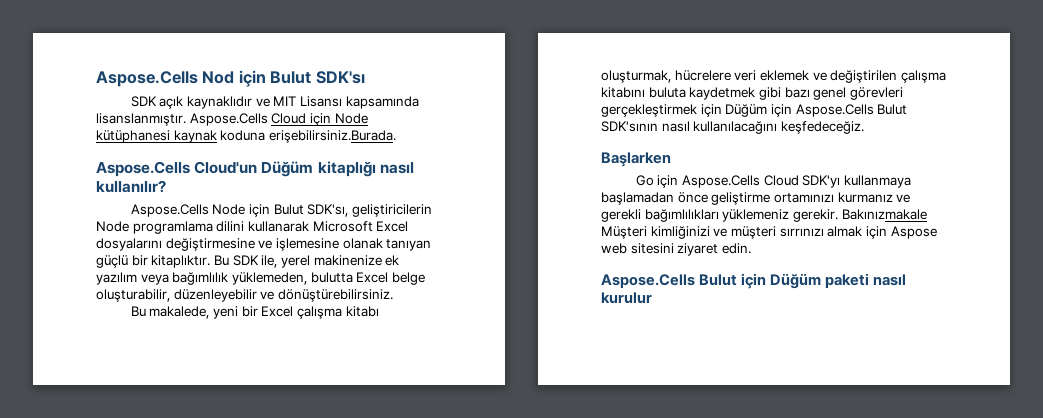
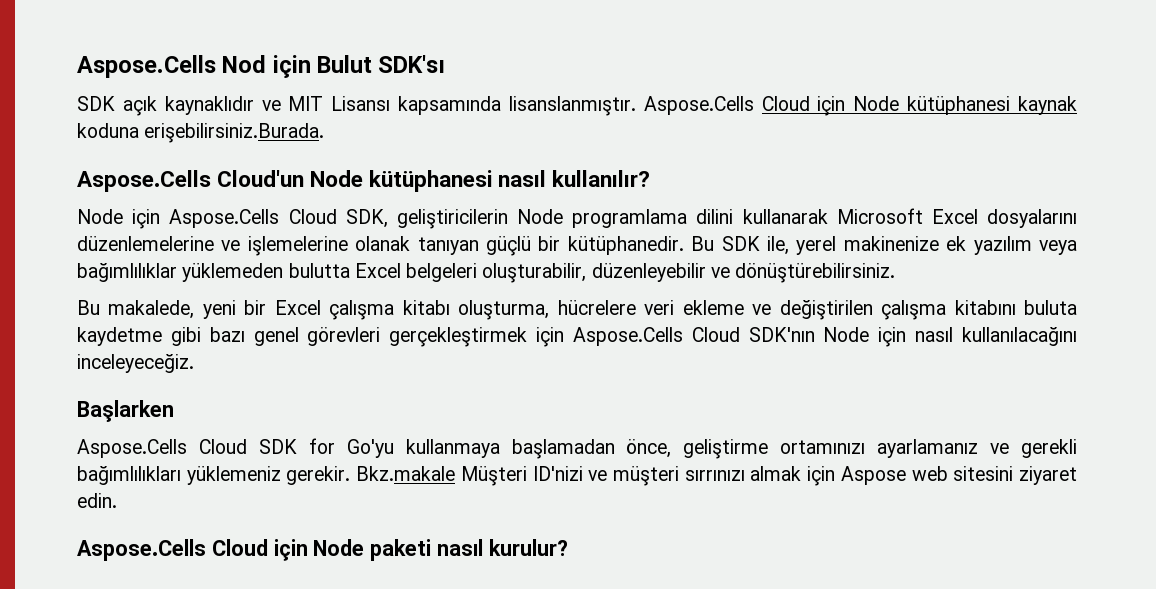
[261,161,376,177] Düğüm kitaplığı -> [310,170,493,192] Node kütüphanesi
[130,204,349,217] Aspose.Cells Node için Bulut SDK'sı, -> [77,209,388,229] Node için Aspose.Cells Cloud SDK,
[165,238,339,251] değiştirmesine ve işlemesine -> [77,236,348,256] düzenlemelerine ve işlemelerine
[151,255,211,268] kitaplıktır. -> [567,236,684,255] kütüphanedir.
[172,272,307,285] bağımlılık yüklemeden, -> [77,263,284,282] bağımlılıklar yüklemeden
[391,272,425,285] belge -> [406,263,478,282] belgeleri
[601,70,671,83] oluşturmak, -> [458,300,550,320] oluşturma,
[759,70,809,81] eklemek -> [682,300,744,315] ekleme
[689,87,756,100] kaydetmek -> [77,327,162,346] kaydetme
[725,104,908,117] [601,121,658,132] Düğüm için Aspose.Cells Bulut SDK'sının -> [572,327,907,347] Aspose.Cells Cloud SDK'nın Node için
[780,121,864,134] keşfedeceğiz. -> [77,354,194,373] inceleyeceğiz.
[635,175,841,188] Go için Aspose.Cells Cloud SDK'yı -> [77,438,394,458] Aspose.Cells Cloud SDK for Go'yu
[677,192,708,203] önce -> [626,439,672,458] önce,
[837,192,893,203] kurmanız -> [877,439,979,458] ayarlamanız
[841,209,927,220] [601,226,710,239] Bakınızmakale Müşteri kimliğinizi -> [356,466,583,486] Bkz.makale Müşteri ID'nizi
[699,273,822,289] Bulut için Düğüm -> [211,539,365,561] Cloud için Node
[601,292,652,304] kurulur -> [488,539,568,556] kurulur?

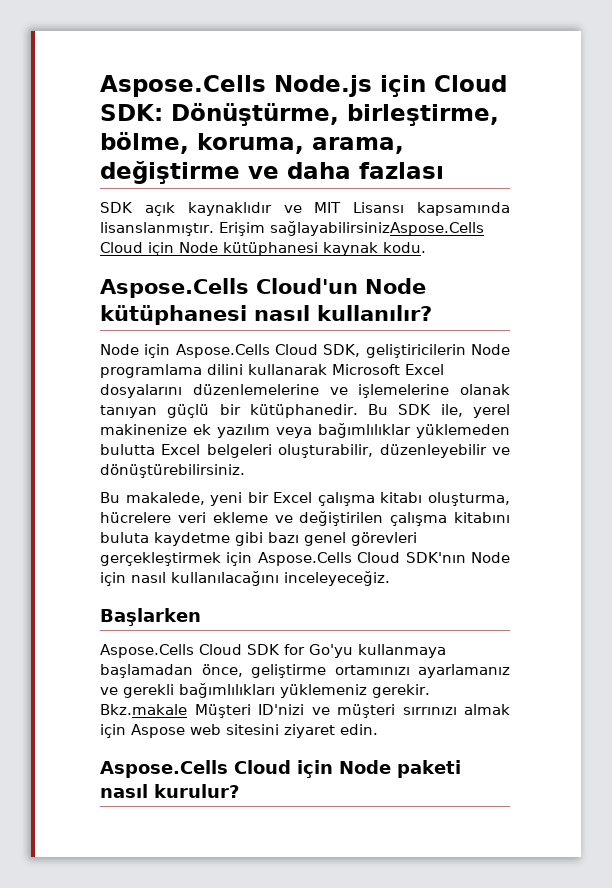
[77,55,446,78] Aspose.Cells Nod için Bulut SDK'sı -> [100,75,507,97] [100,103,499,126] [100,132,404,154] [100,161,444,184] Aspose.Cells Node.js için Cloud SDK: Dönüştürme, birleştirme, bölme, koruma, arama, değiştirme ve daha fazlası
[643,96,754,115] Aspose.Cells -> [218,221,484,236] Erişim sağlayabilirsinizAspose.Cells
[77,123,325,143] koduna erişebilirsiniz.Burada. -> [383,242,426,253] kodu.

